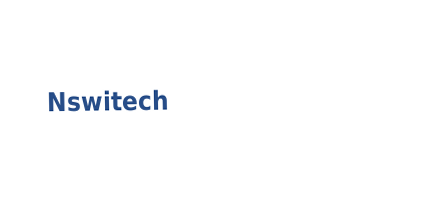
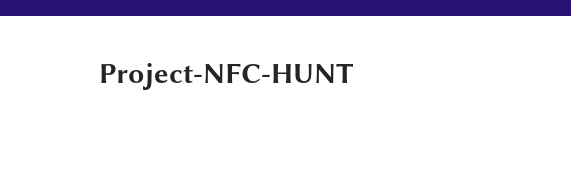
[46,89,170,113] Nswitech -> [99,63,354,90] Project-NFC-HUNT

